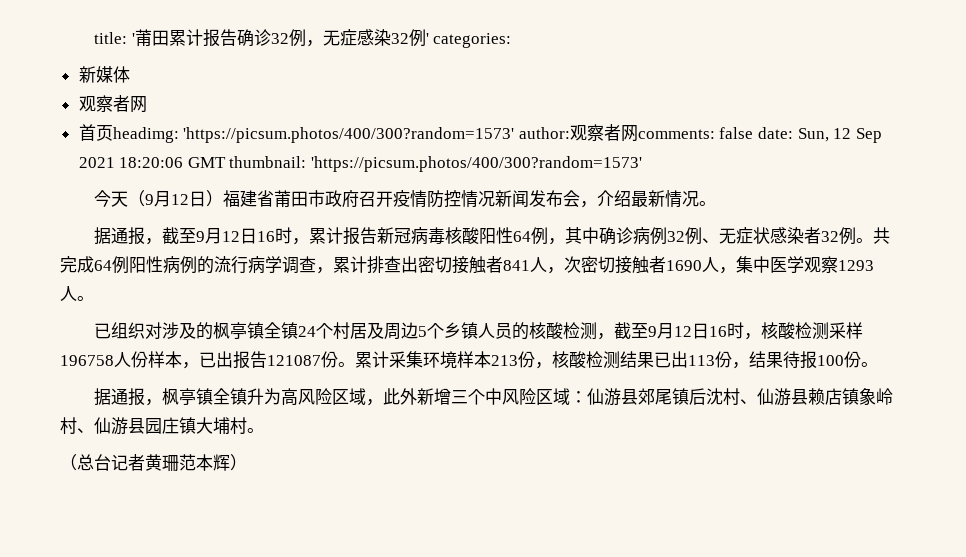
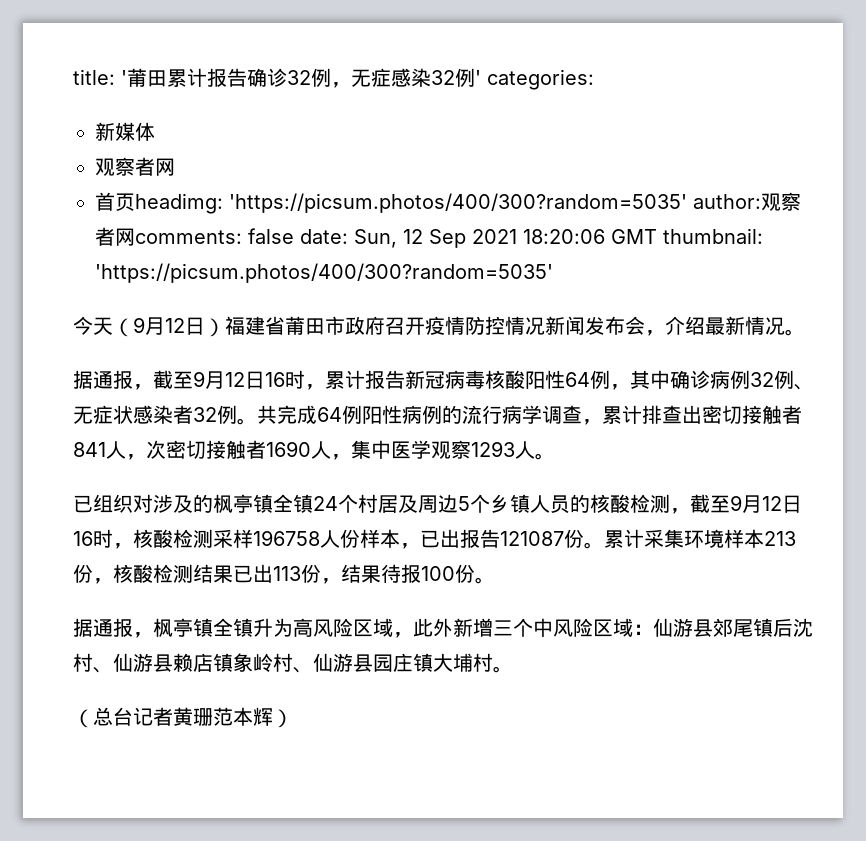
[183,127,515,143] 'https://picsum.photos/400/300?random=1573' -> [229,193,687,213] 'https://picsum.photos/400/300?random=5035'
[311,156,643,172] 'https://picsum.photos/400/300?random=1573' -> [95,263,553,283] 'https://picsum.photos/400/300?random=5035'

